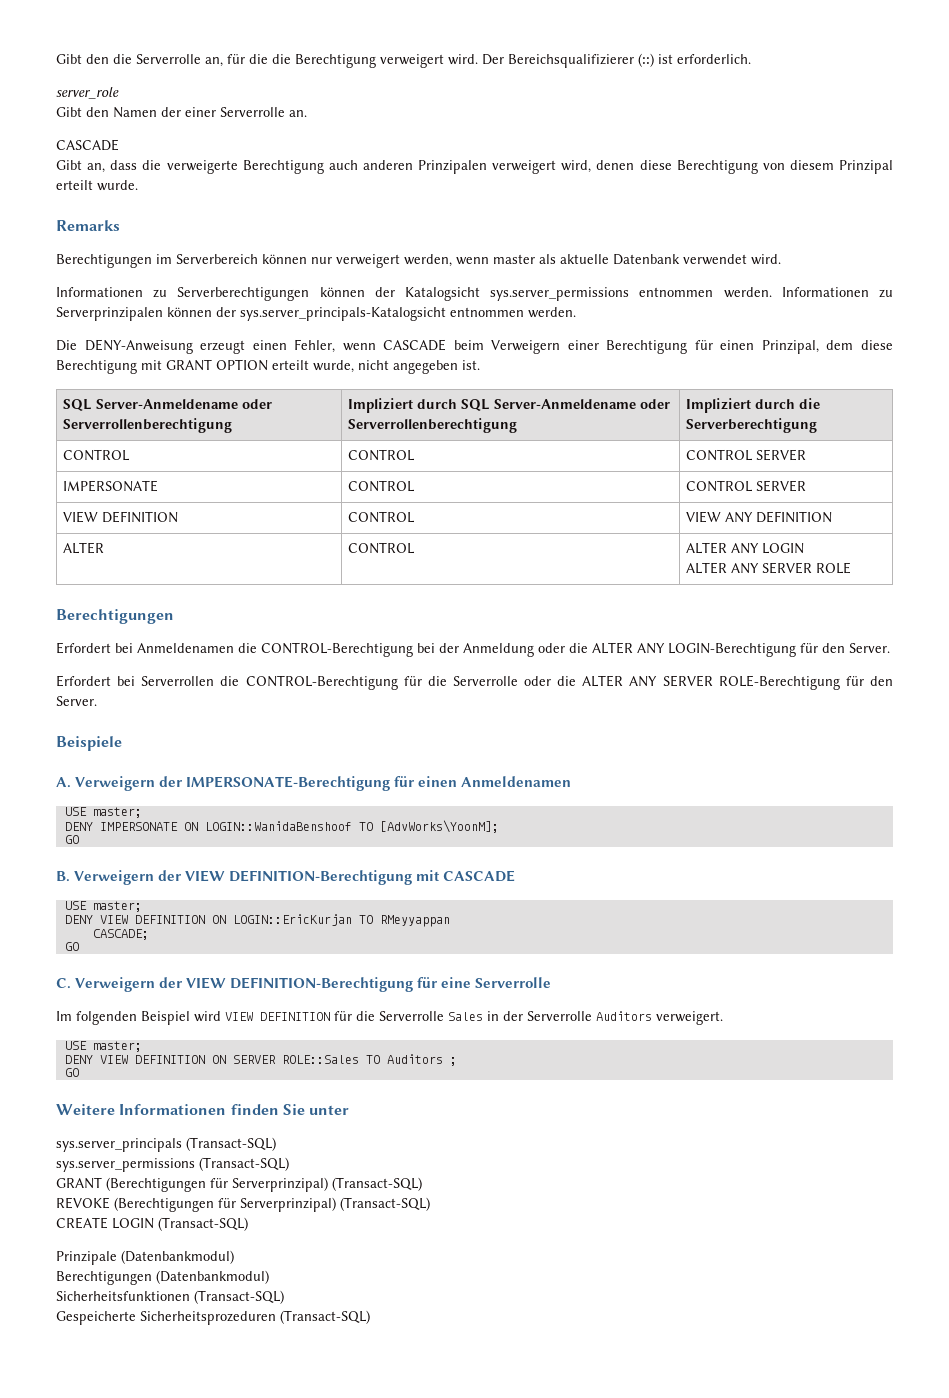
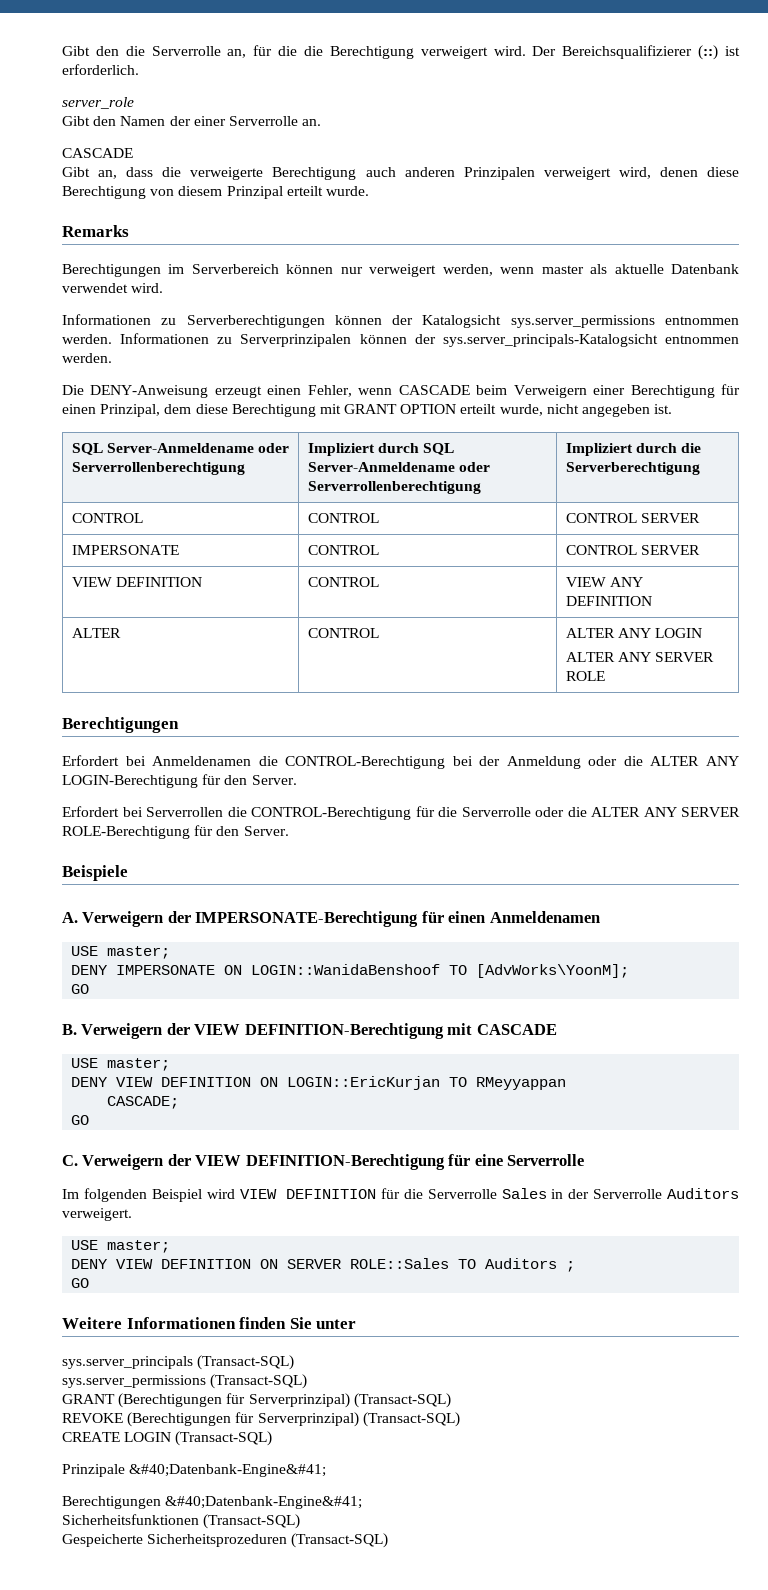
[121,1250,234,1264] [56,1270,269,1285] (Datenbankmodul) // Berechtigungen (Datenbankmodul) -> [129,1464,327,1477] [62,1496,363,1509] &#40;Datenbank-Engine&#41; // Berechtigungen &#40;Datenbank-Engine&#41;

